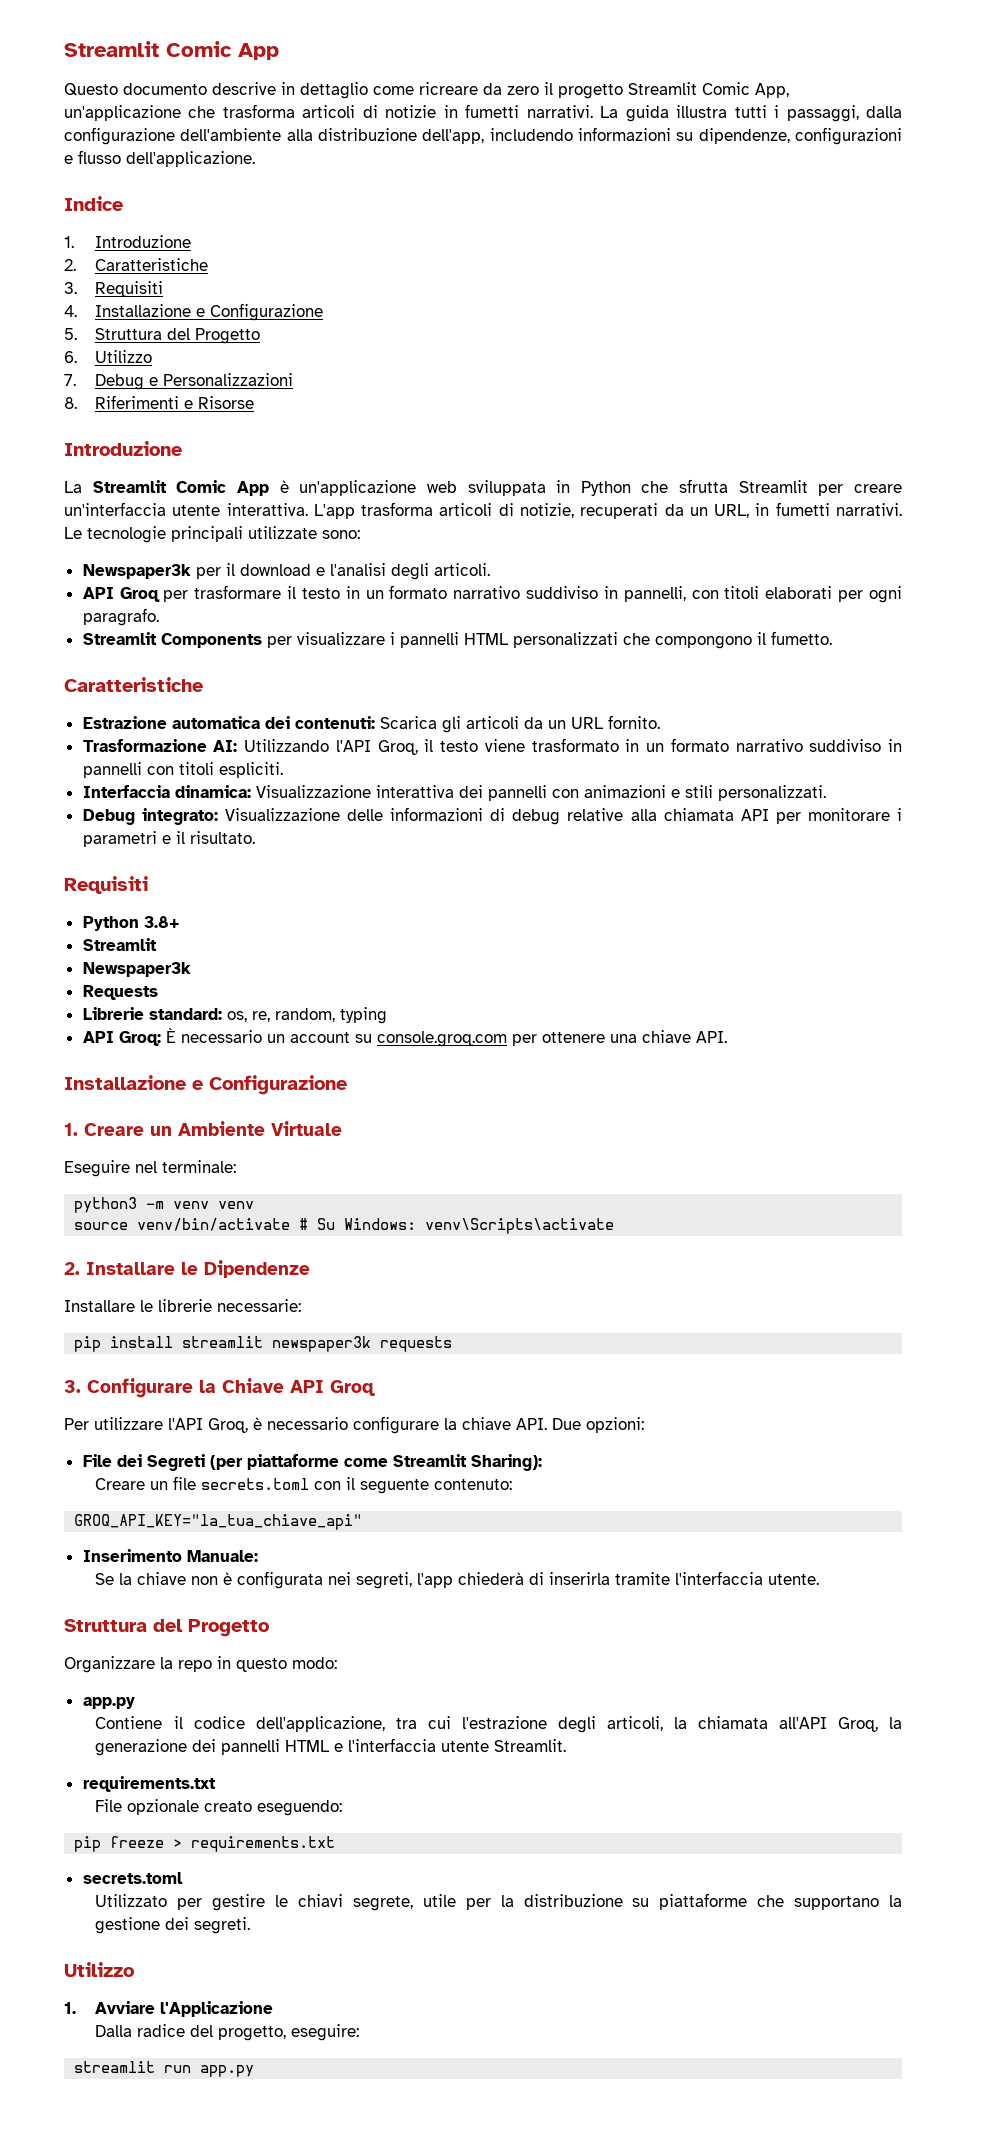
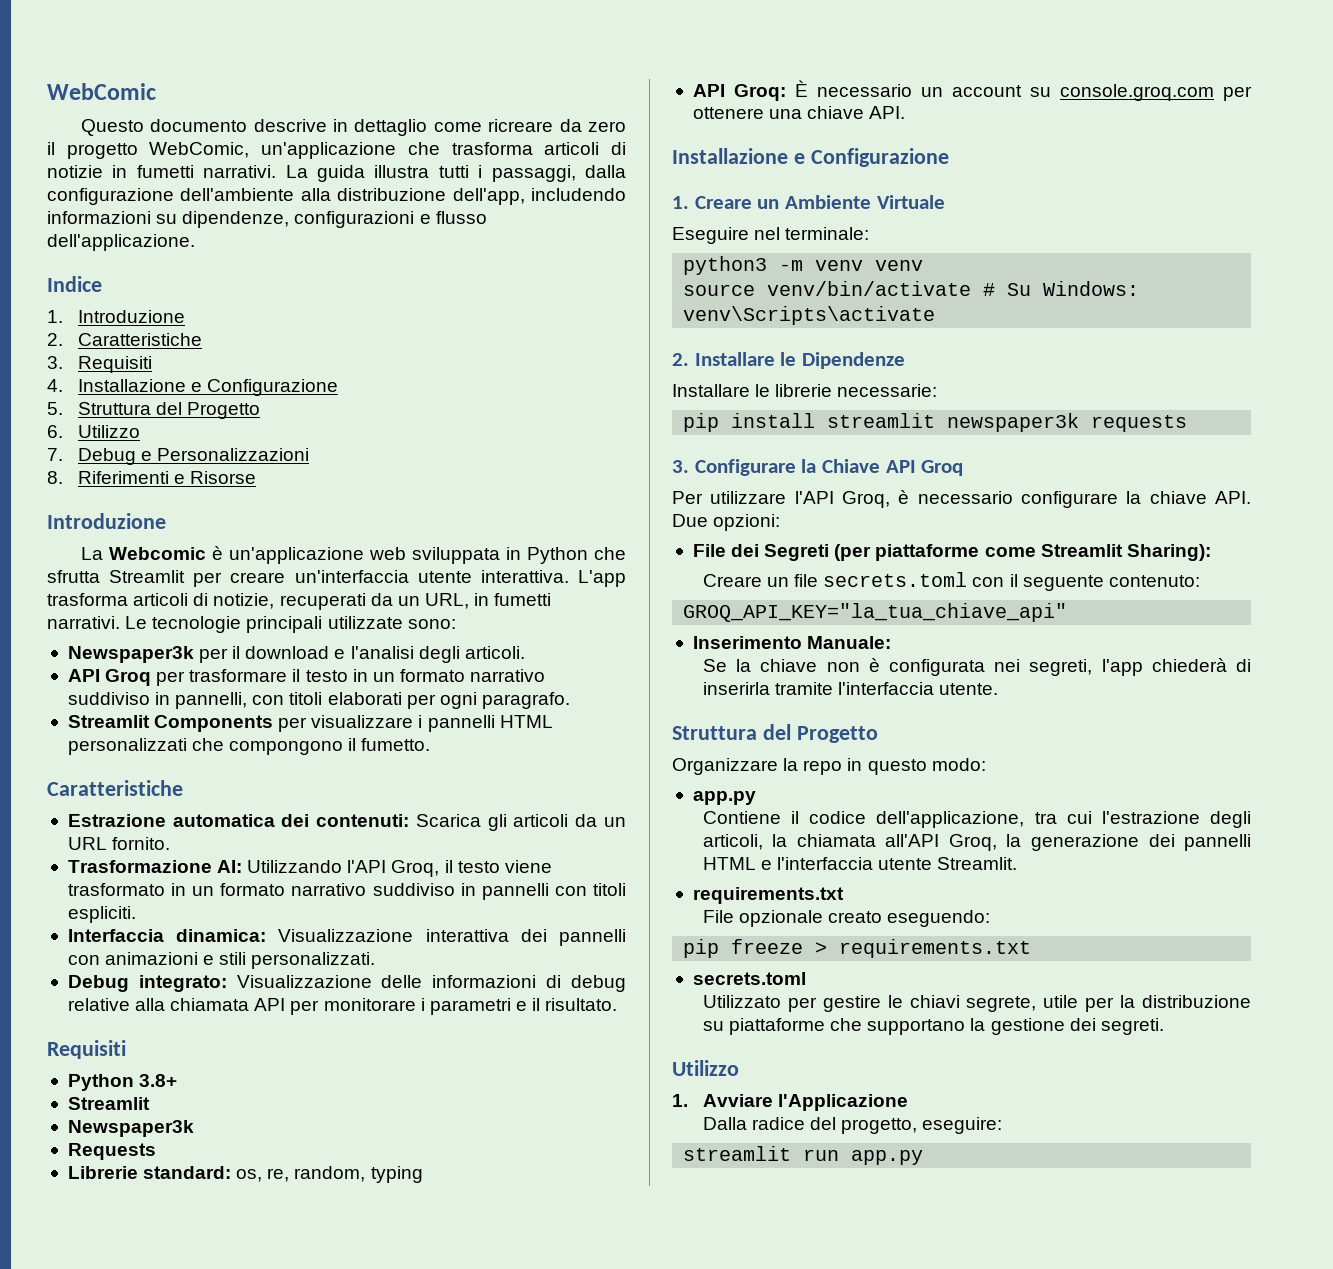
[64,41,279,60] Streamlit Comic App -> [47,83,156,100] WebComic
[628,82,789,98] Streamlit Comic App, -> [149,142,250,158] WebComic,
[92,480,269,496] Streamlit Comic App -> [108,547,206,560] Webcomic

